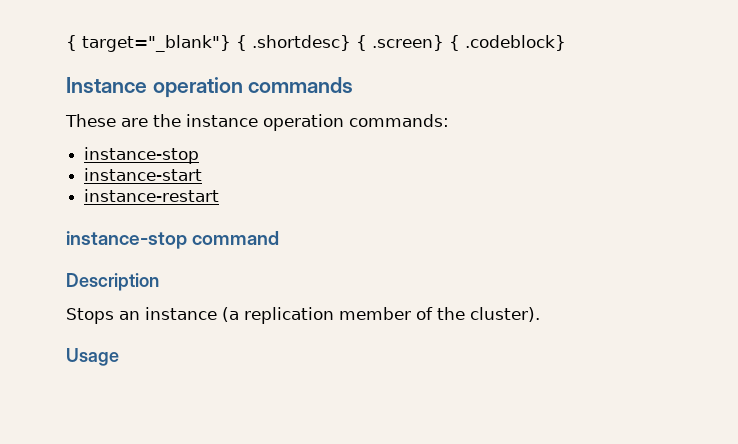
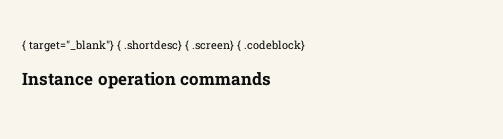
[65,114,449,131] [84,147,200,164] [84,168,203,181] [84,189,220,202] [66,231,280,249] [66,273,159,291] [66,307,540,324] [66,348,119,366] // These are the instance operation commands: // instance-stop // instance-start // instance-restart // instance-stop command // Description // Stops an instance (a replication member of the cluster). // Usage -> (272, 79) none

